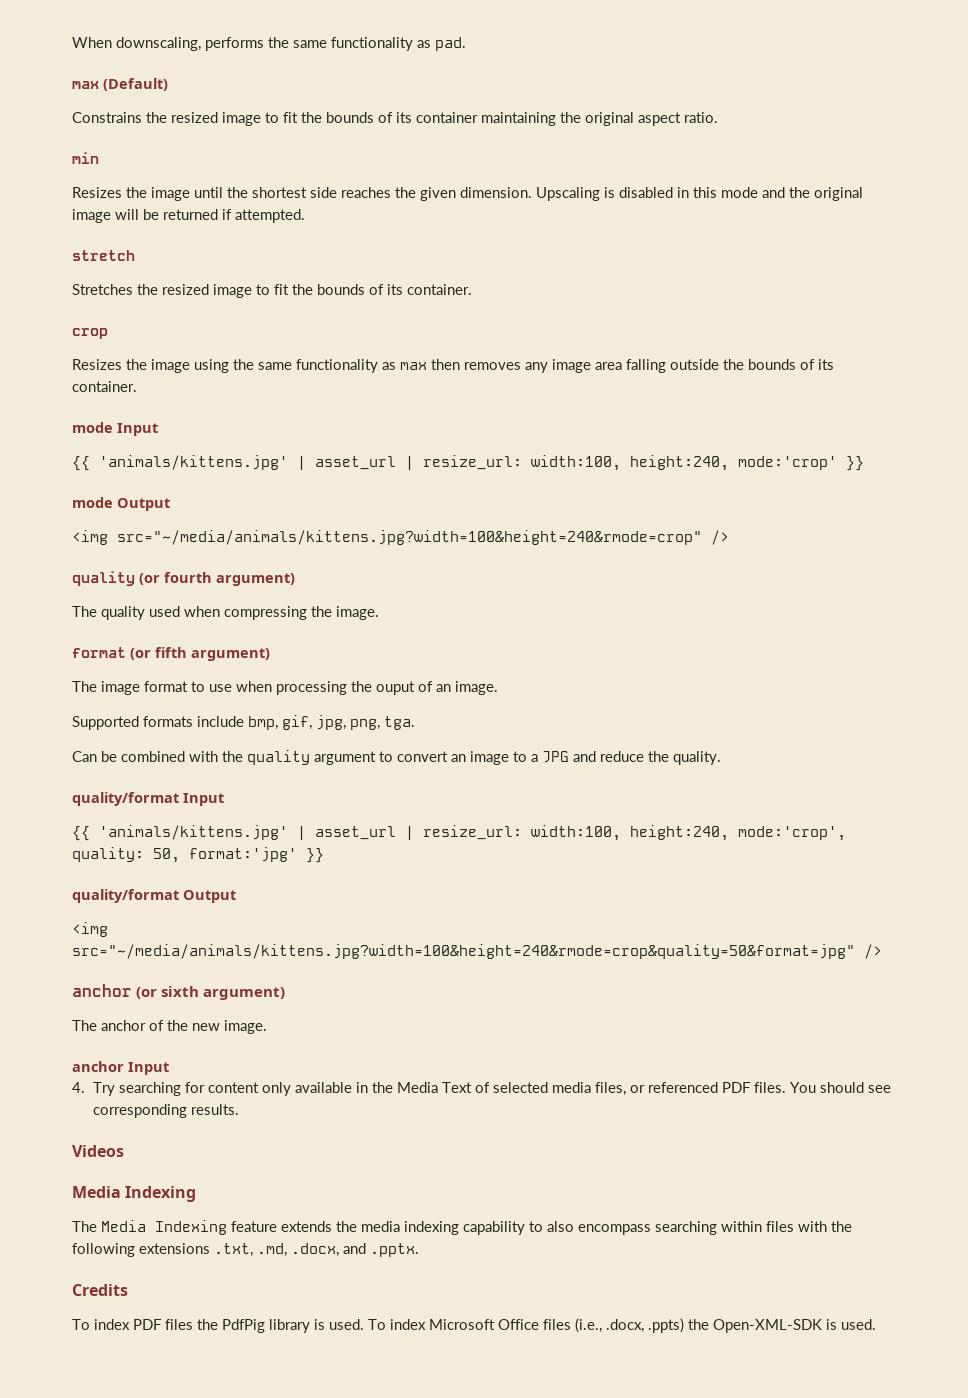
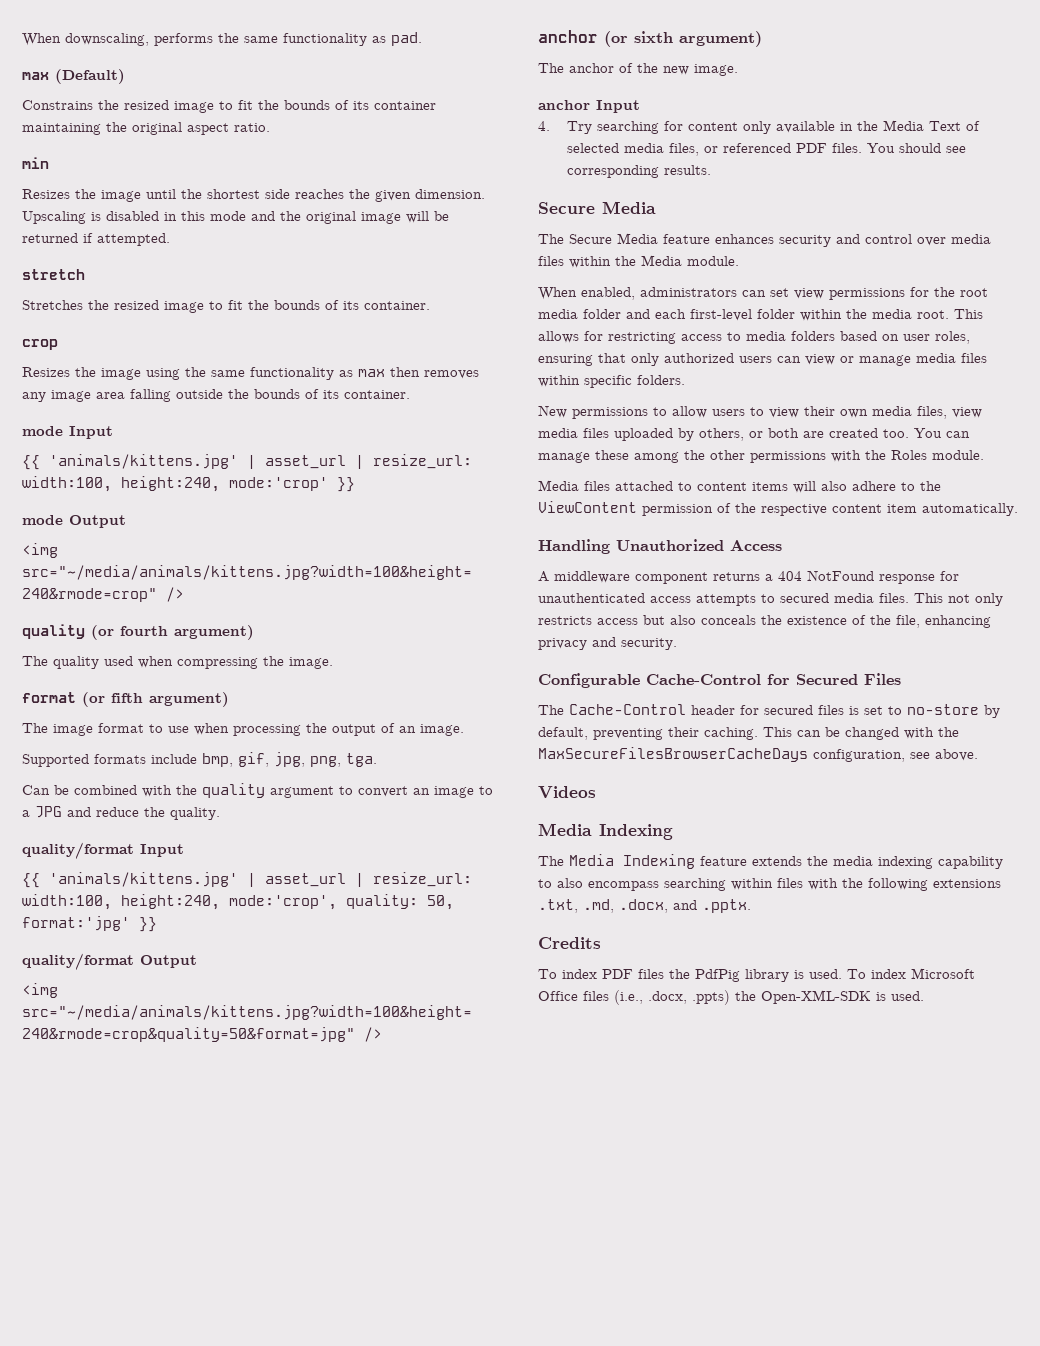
[376,681,415,695] ouput -> [332,724,376,736] output
(240, 1109) none -> [538,201,656,214] [538,233,991,247] [538,255,739,268] [538,287,988,300] [538,309,983,321] [538,331,970,344] [538,353,987,366] [538,375,685,388] [538,405,982,419] [538,428,970,441] [538,450,984,463] [538,480,941,493] [538,501,1018,516] [538,539,782,554] [538,570,959,584] [538,593,1003,606] [538,615,991,628] [538,637,677,650] [538,673,901,688] [538,704,1000,718] [538,727,959,740] [538,747,978,762] // Secure Media // The Secure Media feature enhances security and control over media files within the Media module. // When enabled, administrators can set view permissions for the root media folder and each first-level folder within the media root. This allows for restricting access to media folders based on user roles, ensuring that only authorized users can view or manage media files within specific folders. // New permissions to allow users to view their own media files, view media files uploaded by others, or both are created too. You can manage these among the other permissions with the Roles module. // Media files attached to content items will also adhere to the ViewContent permission of the respective content item automatically. // Handling Unauthorized Access // A middleware component returns a 404 NotFound response for unauthenticated access attempts to secured media files. This not only restricts access but also conceals the existence of the file, enhancing privacy and security. // Configurable Cache-Control for Secured Files // The Cache-Control header for secured files is set to no-store by default, preventing their caching. This can be changed with the MaxSecureFilesBrowserCacheDays configuration, see above.

